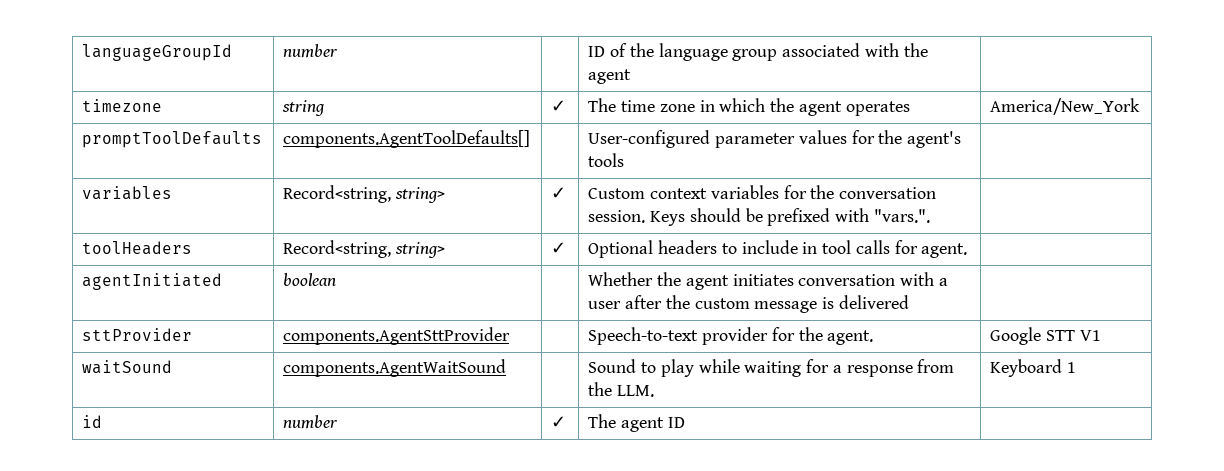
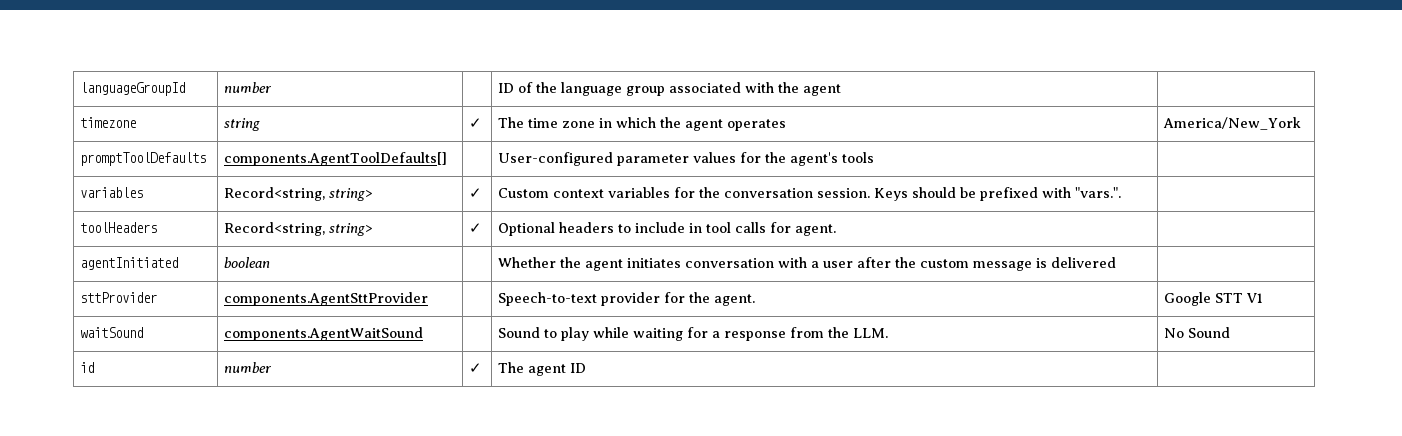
[990,359,1077,377] Keyboard 1 -> [1164,327,1231,338] No Sound

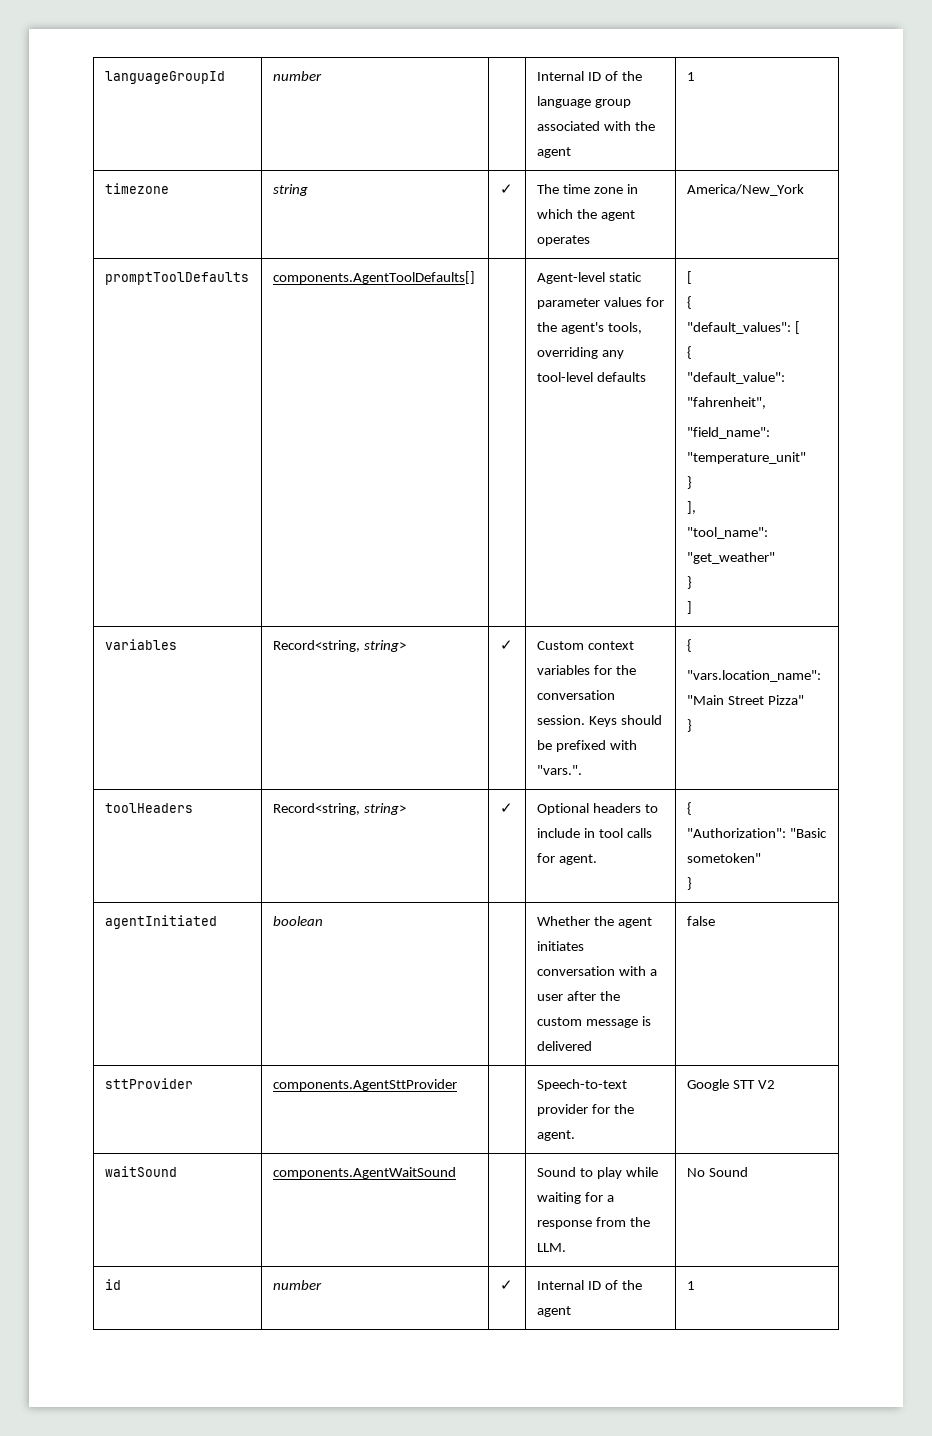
(273, 87) none -> [536,71,584,81] Internal
(842, 90) none -> [686,72,695,81] 1
[498,152,614,166] User-configured -> [536,272,642,284] Agent-level static
[842,152,875,163] tools | -> [607,322,642,334] [536,347,624,359] [536,372,646,382] [686,271,692,284] [686,296,692,309] [686,321,800,334] [686,346,692,359] [686,372,785,384] [686,397,766,409] [686,427,770,439] [686,452,806,464] [686,476,692,489] [686,501,696,514] [686,527,768,539] [686,552,775,564] [686,576,692,589] [686,601,692,614] tools, overriding any tool-level defaults | [ // { // "default_values": [ // { // "default_value": "fahrenheit", // "field_name": "temperature_unit" // } // ], // "tool_name": "get_weather" // } // ]
(1122, 192) none -> [686,639,692,652] [686,670,821,682] [686,695,804,705] [686,719,692,732] { // "vars.location_name": "Main Street Pizza" // }
(837, 230) none -> [686,802,692,815] [686,828,827,838] [686,853,761,863] [686,877,692,890] { // "Authorization": "Basic sometoken" // }
(1117, 262) none -> [686,916,715,926] false
[1246,293,1264,303] V1 -> [757,1080,775,1089] V2
[498,362,587,376] The agent ID | -> [536,1280,642,1290] [536,1306,571,1317] [686,1281,695,1290] Internal ID of the agent | 1

